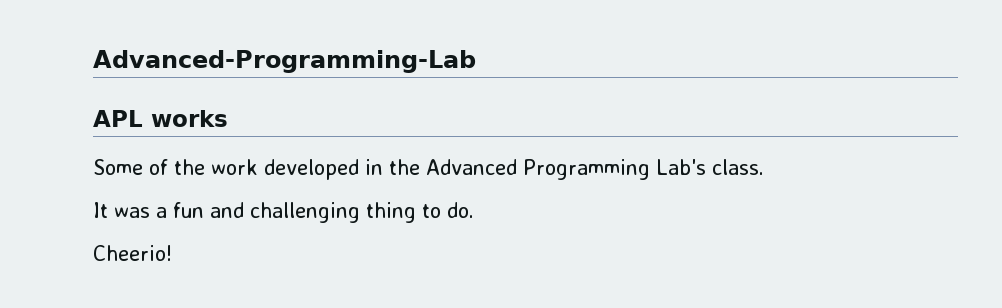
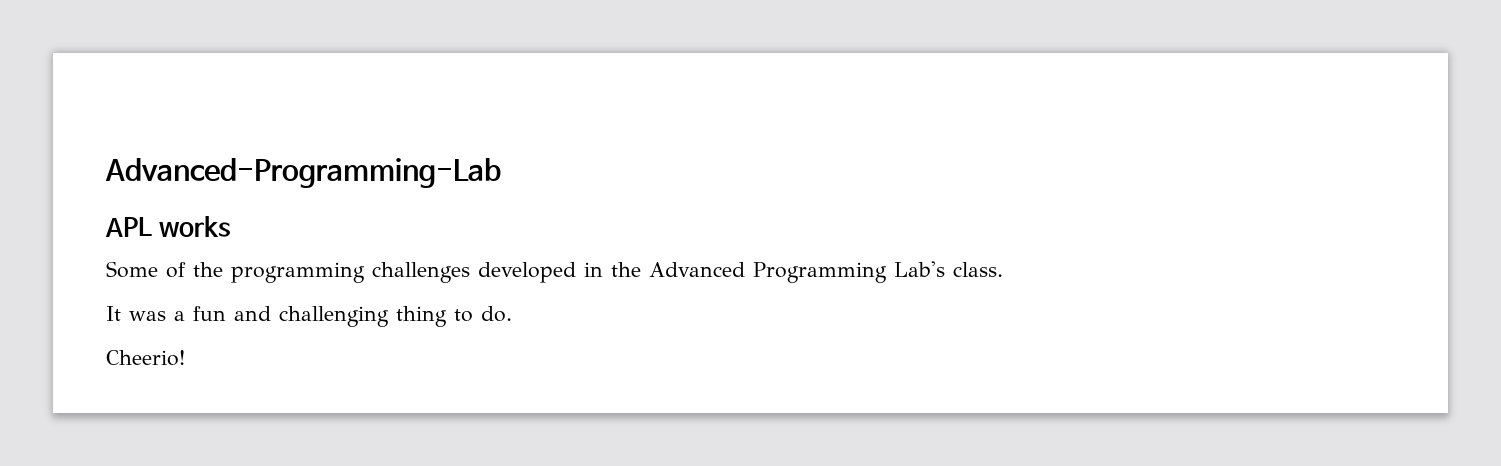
[211,159,258,175] work -> [231,262,470,283] programming challenges

